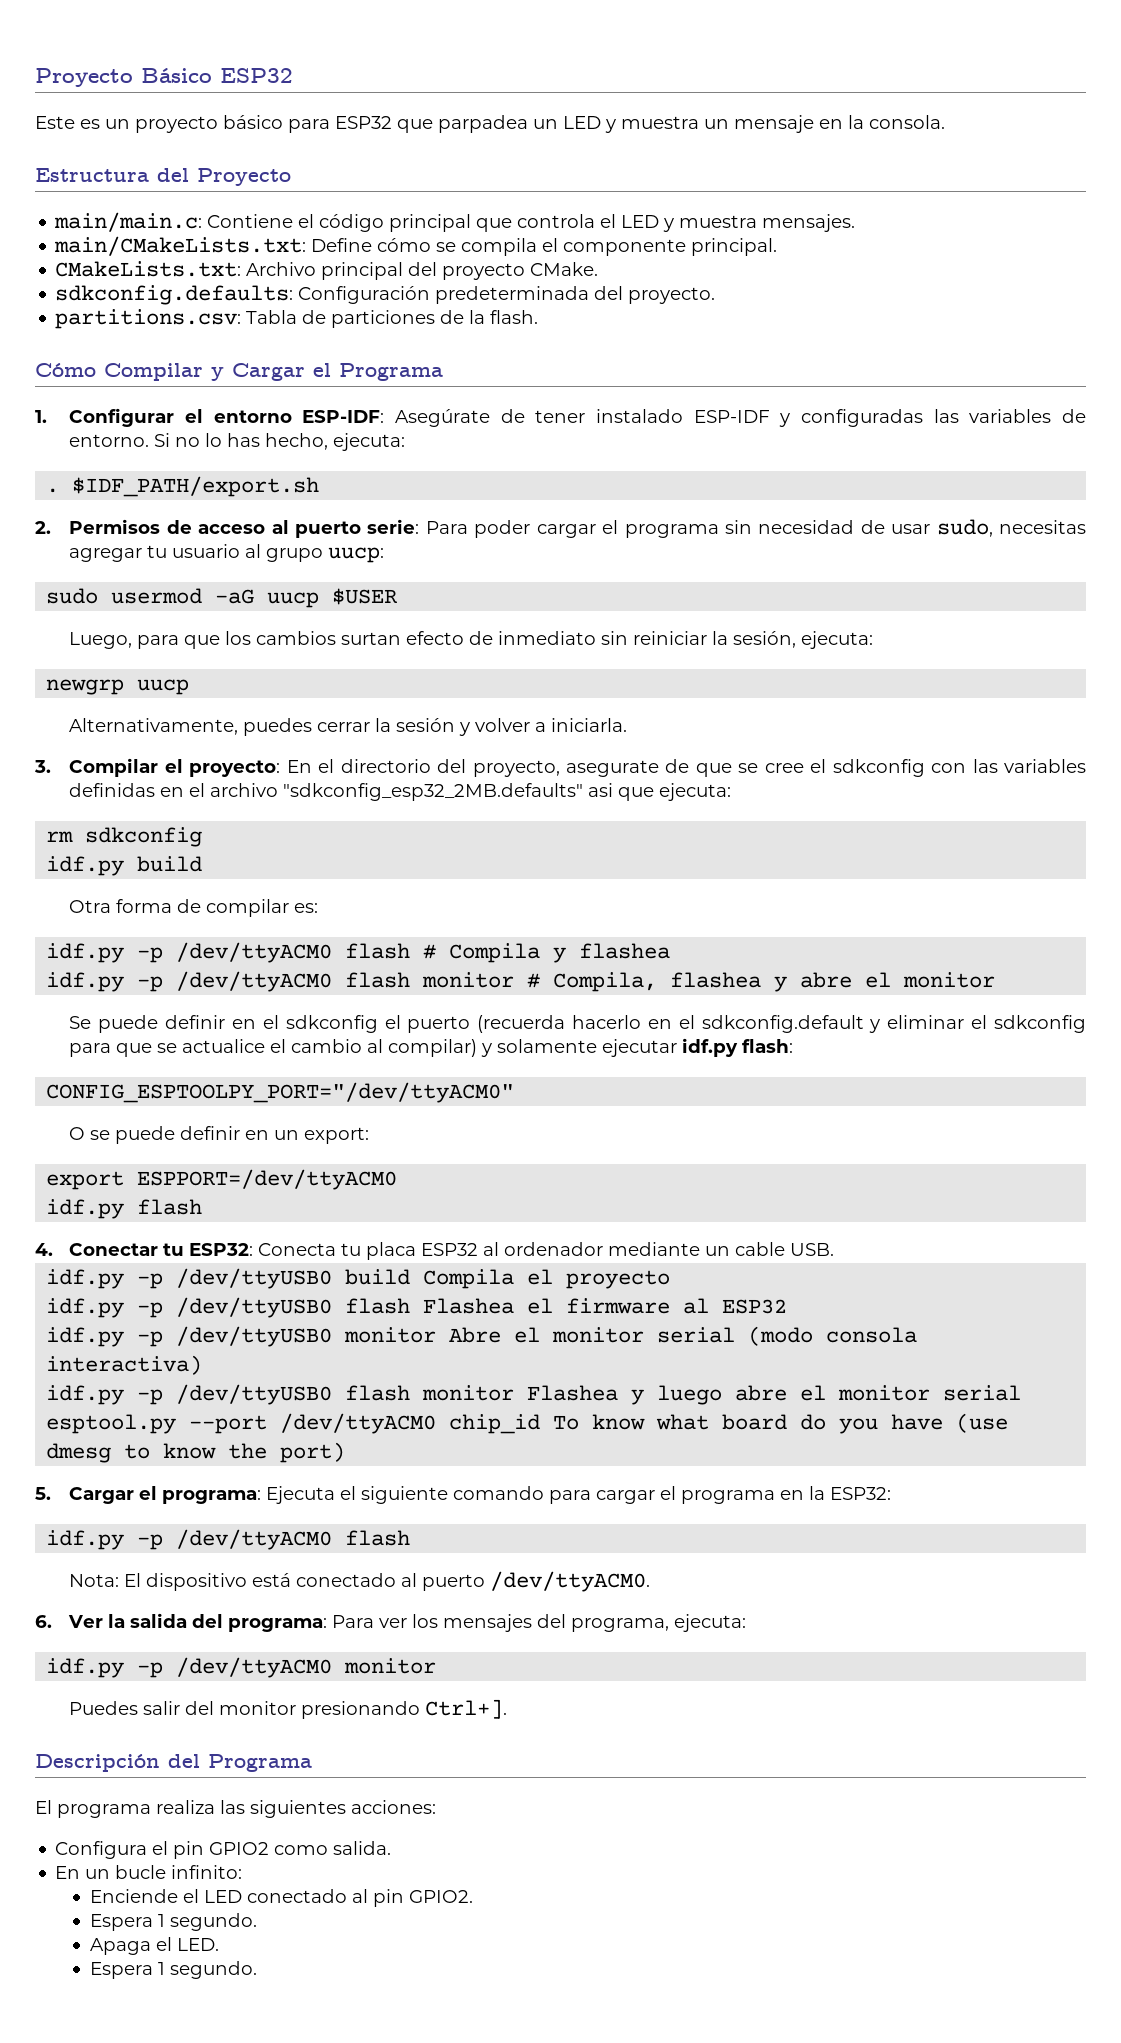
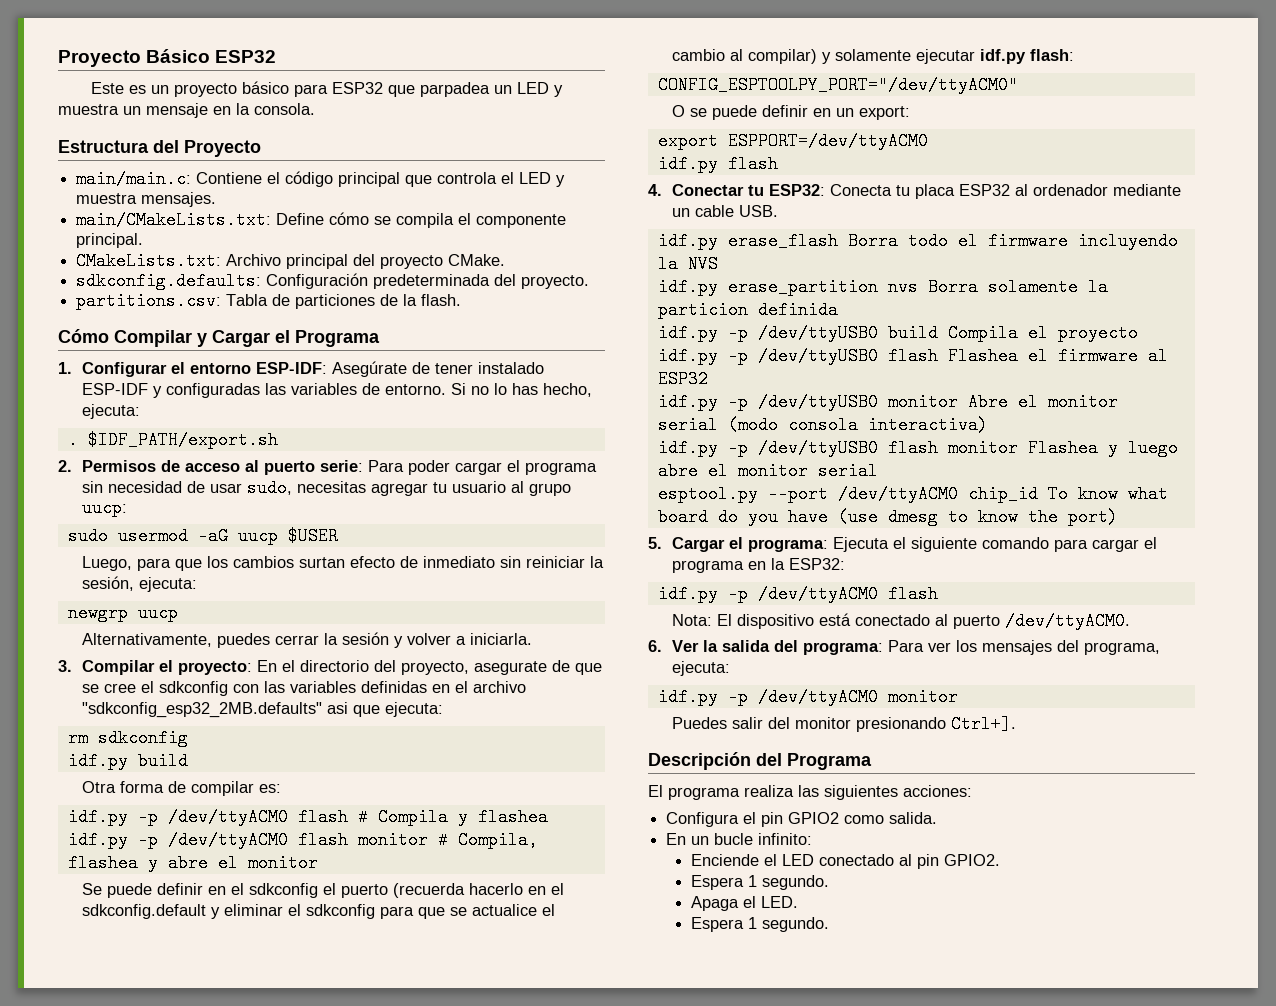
(835, 1249) none -> [657,232,1178,250] [657,255,718,273] [657,278,1108,296] [657,301,838,319] // idf.py erase_flash Borra todo el firmware incluyendo la NVS // idf.py erase_partition nvs Borra solamente la particion definida

